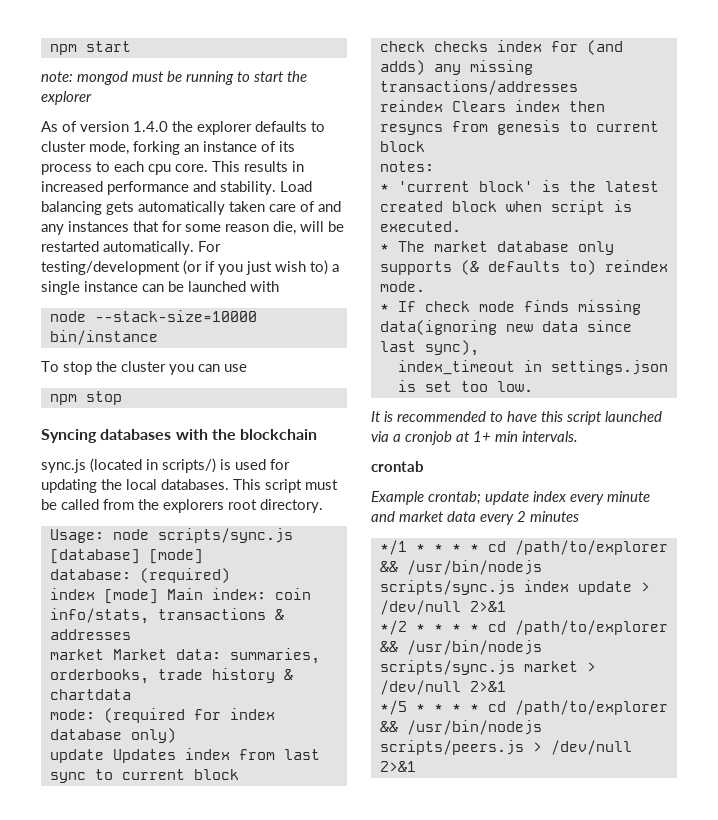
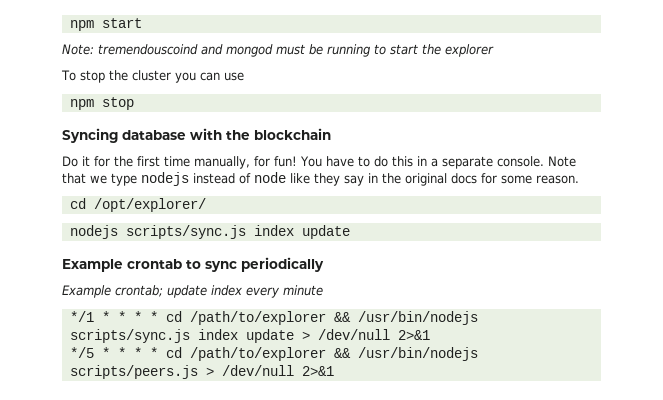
[41,71,73,82] note: -> [62,44,223,55] Note: tremendouscoind and
[41,121,325,135] [41,141,295,155] [41,161,304,175] [41,181,312,195] [41,201,341,215] [41,221,344,235] [41,241,221,255] [41,260,339,275] [41,281,279,295] [49,310,257,322] [49,330,158,345] // As of version 1.4.0 the explorer defaults to cluster mode, forking an instance of its process to each cpu core. This results in increased performance and stability. Load balancing gets automatically taken care of and any instances that for some reason die, will be restarted automatically. For testing/development (or if you just wish to) a single instance can be launched with // node --stack-size=10000 bin/instance -> (494, 50) none
[100,429,172,440] databases -> [122,130,186,140] database
[41,458,290,473] [41,479,338,493] [41,499,323,513] [49,528,293,543] [49,549,203,564] [49,568,230,583] [49,588,311,604] [49,608,284,624] [49,629,131,640] [49,648,320,664] [49,668,293,684] [49,689,131,700] [49,708,275,723] [49,728,176,743] [49,748,320,763] [49,769,239,783] [379,40,623,55] [379,60,533,75] [379,80,578,95] [379,100,605,112] [379,120,659,135] [379,141,425,152] [379,161,434,172] [379,180,659,192] [379,200,632,215] [379,221,461,232] [379,241,614,255] [379,260,668,275] [379,281,425,292] [379,300,641,315] [379,320,632,335] [379,340,479,356] [397,360,668,375] [397,380,533,392] [371,411,662,425] [371,431,578,445] [371,461,424,472] sync.js (located in scripts/) is used for updating the local databases. This script must be called from the explorers root directory. // Usage: node scripts/sync.js [database] [mode] // database: (required) // index [mode] Main index: coin info/stats, transactions & addresses // market Market data: summaries, orderbooks, trade history & chartdata // mode: (required for index database only) // update Updates index from last sync to current block // check checks index for (and adds) any missing transactions/addresses // reindex Clears index then resyncs from genesis to current block // notes: // * 'current block' is the latest created block when script is executed. // * The market database only supports (& defaults to) reindex mode. // * If check mode finds missing data(ignoring new data since last sync), // index_timeout in settings.json is set too low. // It is recommended to have this script launched via a cronjob at 1+ min intervals. // crontab -> [62,156,576,169] [62,172,579,186] [69,198,206,212] [69,225,350,239] [62,257,324,272] Do it for the first time manually, for fun! You have to do this in a separate console. Note that we type nodejs instead of node like they say in the original docs for some reason. // cd /opt/explorer/ // nodejs scripts/sync.js index update // Example crontab to sync periodically
[371,511,579,525] and market data every 2 minutes -> (323, 290) none
[379,620,668,635] [379,640,542,655] [379,660,596,675] [379,680,506,695] // */2 * * * * cd /path/to/explorer && /usr/bin/nodejs scripts/sync.js market > /dev/null 2>&1 -> (430, 335) none

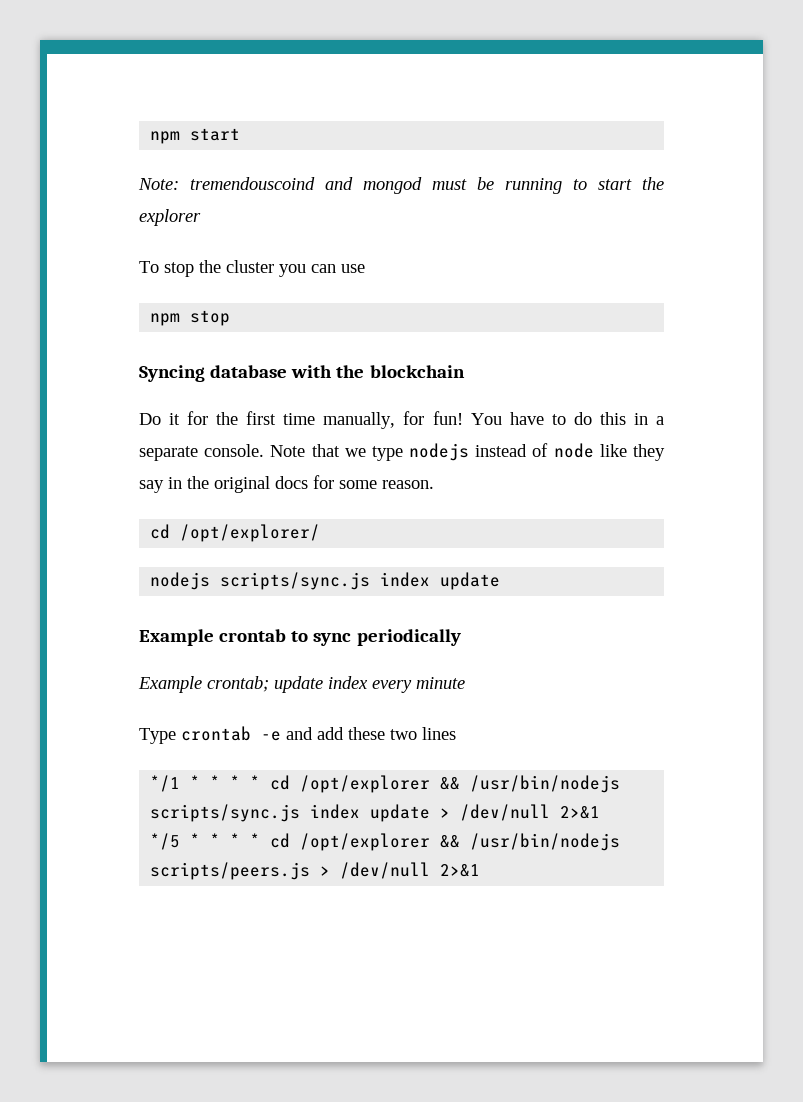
(323, 290) none -> [139,726,456,744] // Type crontab -e and add these two lines
[189,311,326,325] /path/to/explorer -> [300,775,431,793] /opt/explorer
[189,347,326,361] /path/to/explorer -> [300,833,431,851] /opt/explorer

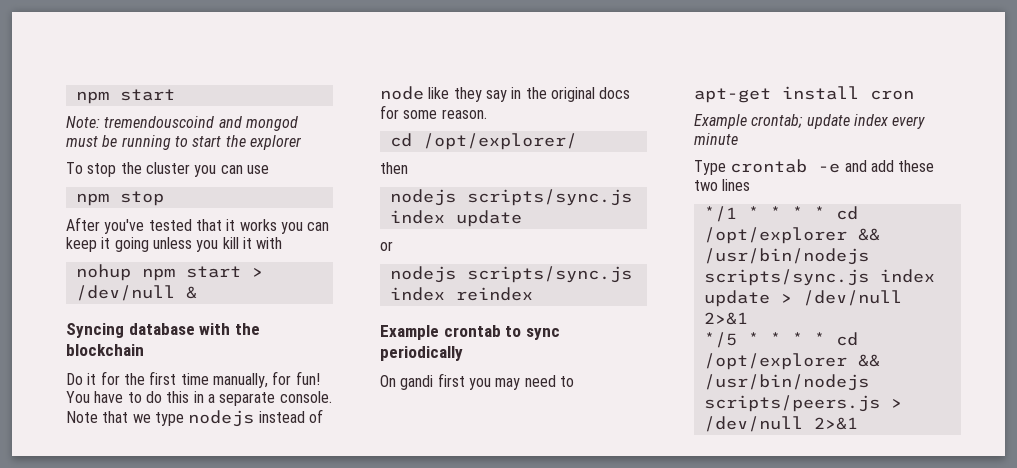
(231, 318) none -> [66,217,330,234] [66,237,283,252] [75,264,263,281] [75,285,197,301] // After you've tested that it works you can keep it going unless you kill it with // nohup npm start > /dev/null &
(321, 533) none -> [380,162,408,174] // then
(501, 581) none -> [380,241,393,251] [389,266,632,283] [389,287,533,301] // or // nodejs scripts/sync.js index reindex
(461, 637) none -> [380,373,574,390] [694,86,914,103] // On gandi first you may need to apt-get install cron

